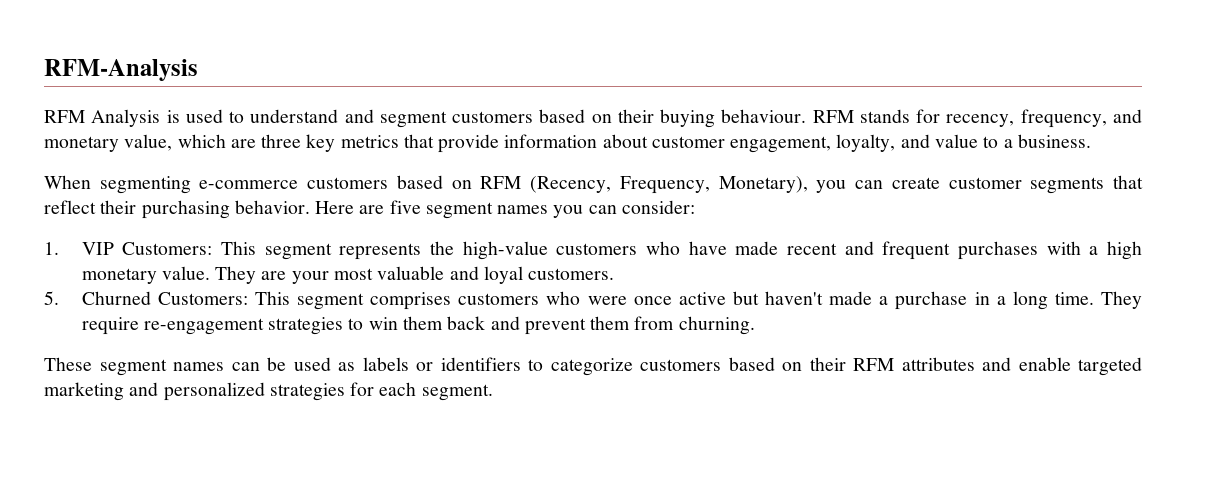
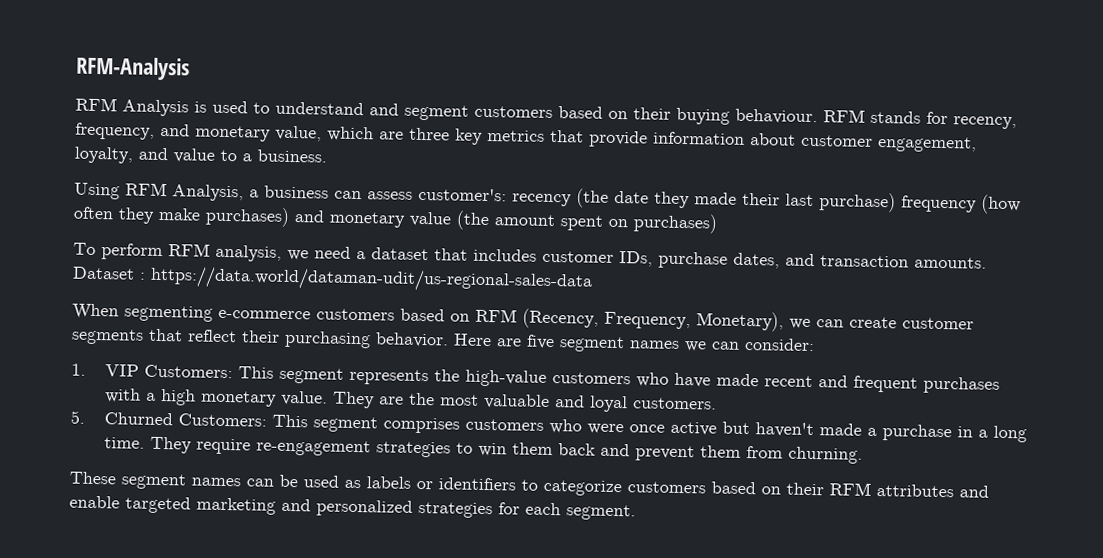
(1091, 141) none -> [74,182,1021,215] [73,206,718,234] [73,242,987,269] [72,265,593,294] // Using RFM Analysis, a business can assess customer's: recency (the date they made their last purchase) frequency (how often they make purchases) and monetary value (the amount spent on purchases) // To perform RFM analysis, we need a dataset that includes customer IDs, purchase dates, and transaction amounts. Dataset : https://data.world/dataman-udit/us-regional-sales-data
[816,180,847,193] you -> [789,318,811,329] we
[553,205,584,218] you -> [684,341,707,352] we
[291,271,329,284] your -> [408,392,435,406] the

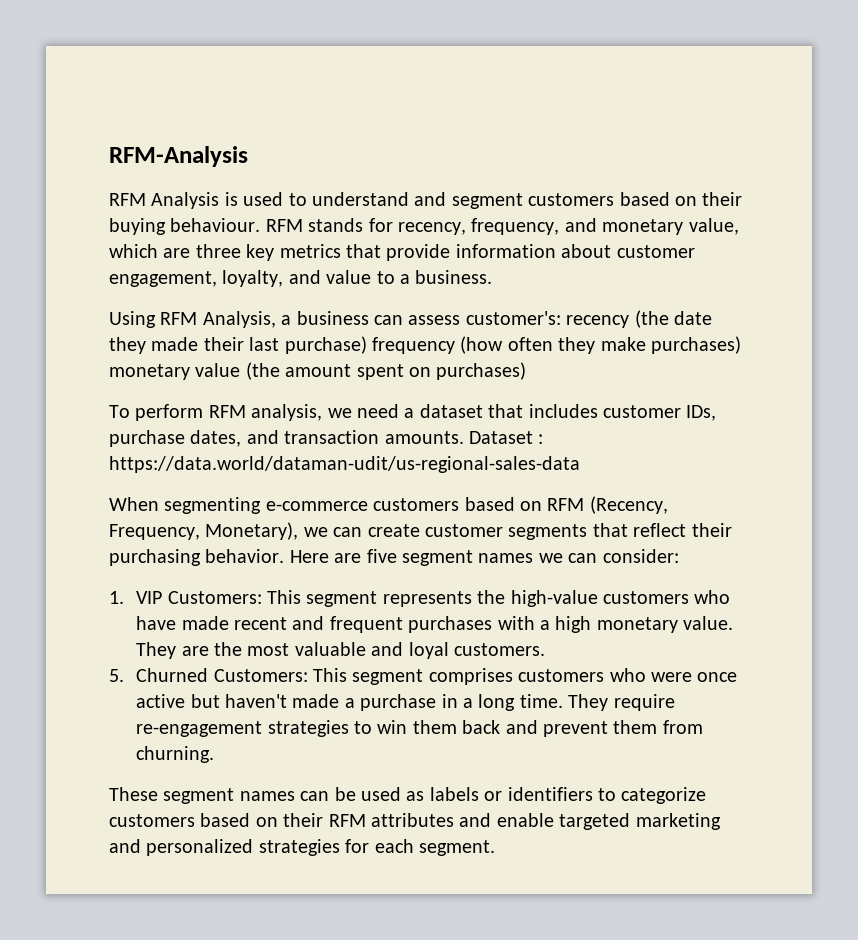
[294,210,325,223] and -> (741, 345) none

